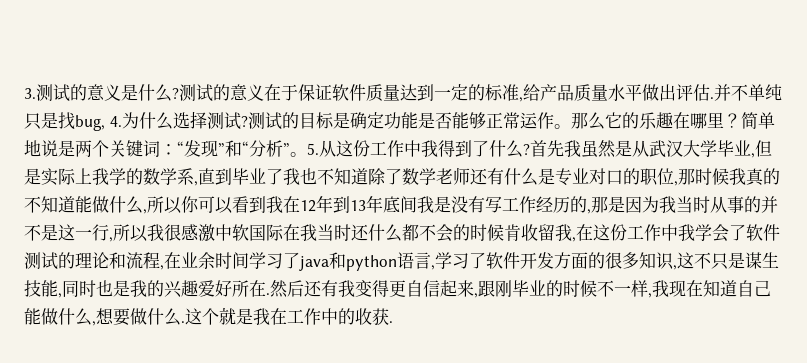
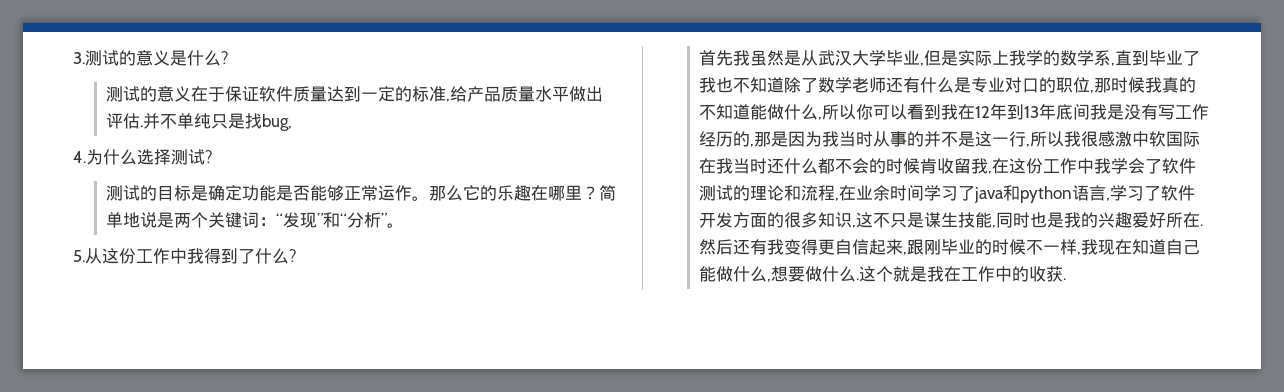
(179, 93) none -> (229, 57) //
(105, 123) none -> (293, 122) //
(248, 121) none -> (213, 156) //
(307, 154) none -> (405, 225) //
(530, 149) none -> (297, 255) //

